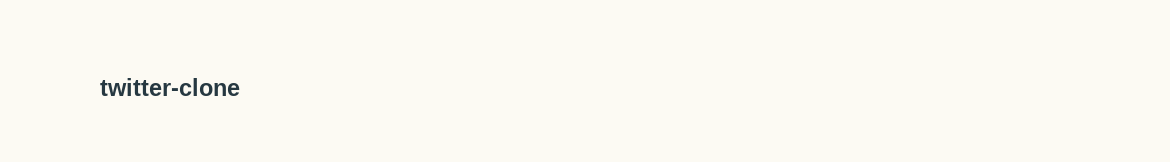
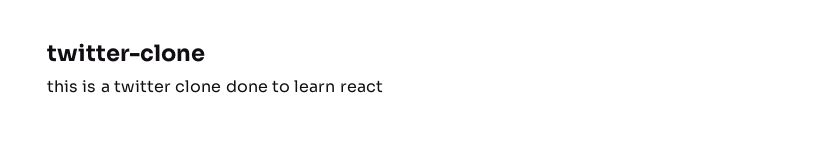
(240, 87) none -> [47,80,383,93] // this is a twitter clone done to learn react

